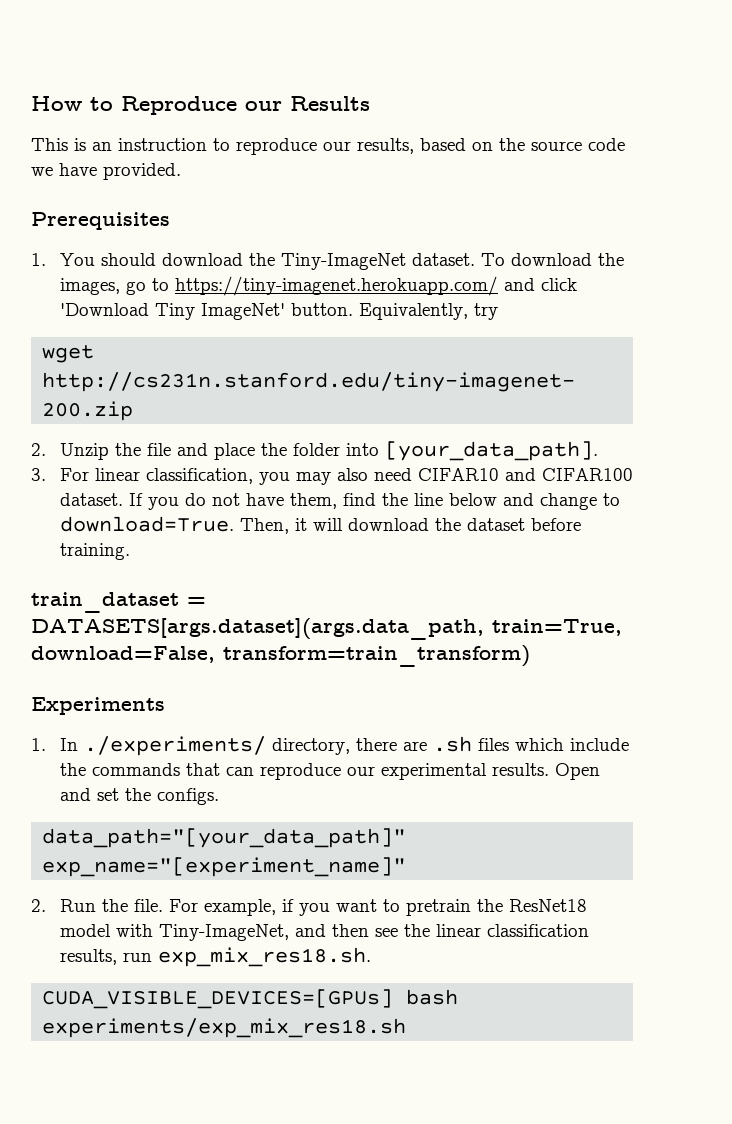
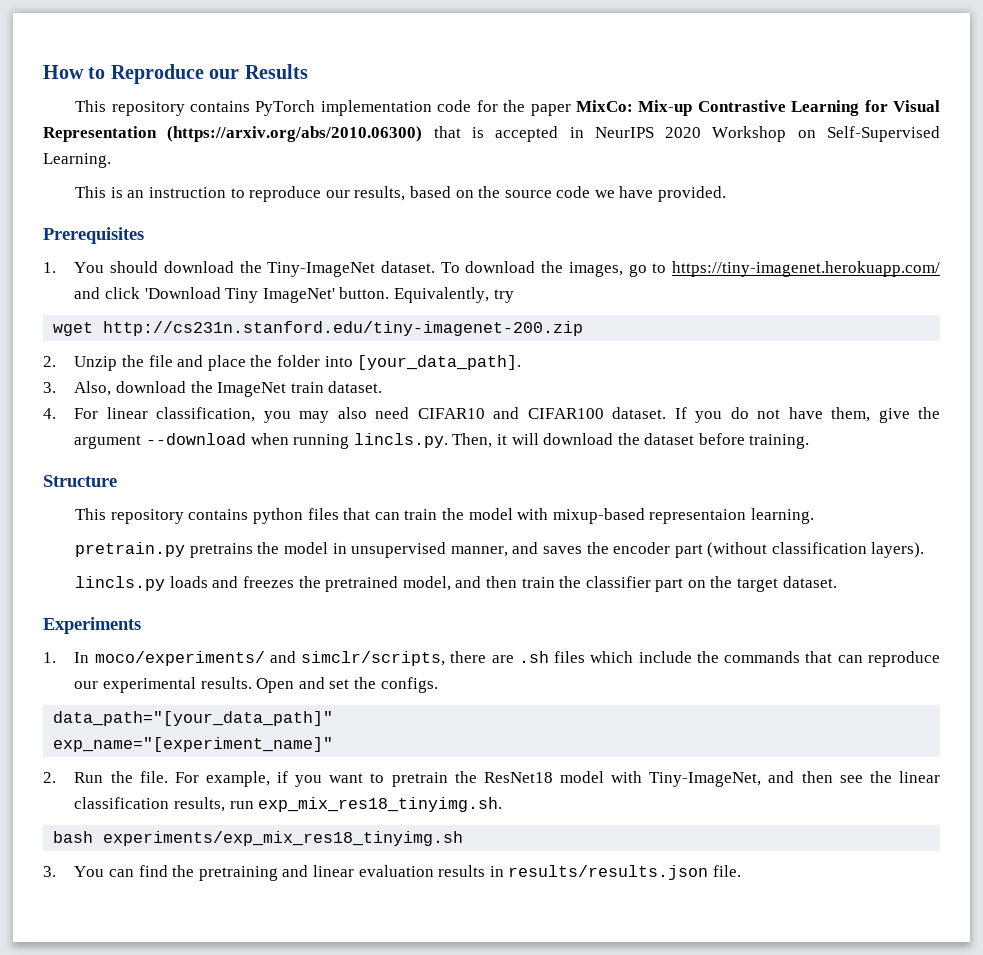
(370, 103) none -> [75,100,941,116] [43,126,940,142] [43,153,111,168] // This repository contains PyTorch implementation code for the paper MixCo: Mix-up Contrastive Learning for Visual Representation (https://arxiv.org/abs/2010.06300) that is accepted in NeurIPS 2020 Workshop on Self-Supervised Learning.
(46, 474) none -> [74,381,383,397] [43,408,56,419] Also, download the ImageNet train dataset. // 4.
[342,493,620,510] [59,516,234,532] find the line below and change to download=True. -> [878,407,941,423] [74,433,448,449] give the argument --download when running lincls.py.
[31,592,206,613] [31,618,622,640] [31,645,530,667] train_dataset = DATASETS[args.dataset](args.data_path, train=True, download=False, transform=train_transform) -> [43,475,117,487] [75,508,814,524] [75,542,925,558] [75,576,837,592] Structure // This repository contains python files that can train the model with mixup-based representaion learning. // pretrain.py pretrains the model in unsupervised manner, and saves the encoder part (without classification layers). // lincls.py loads and freezes the pretrained model, and then train the classifier part on the target dataset.
[83,736,350,756] ./experiments/ directory, -> [94,651,446,666] moco/experiments/ and simclr/scripts,
[157,947,371,967] [42,989,459,1009] [42,1018,407,1038] exp_mix_res18.sh. // CUDA_VISIBLE_DEVICES=[GPUs] bash experiments/exp_mix_res18.sh -> [258,797,503,812] [53,831,464,846] [43,865,741,881] exp_mix_res18_tinyimg.sh. // bash experiments/exp_mix_res18_tinyimg.sh // 3. You can find the pretraining and linear evaluation results in results/results.json file.

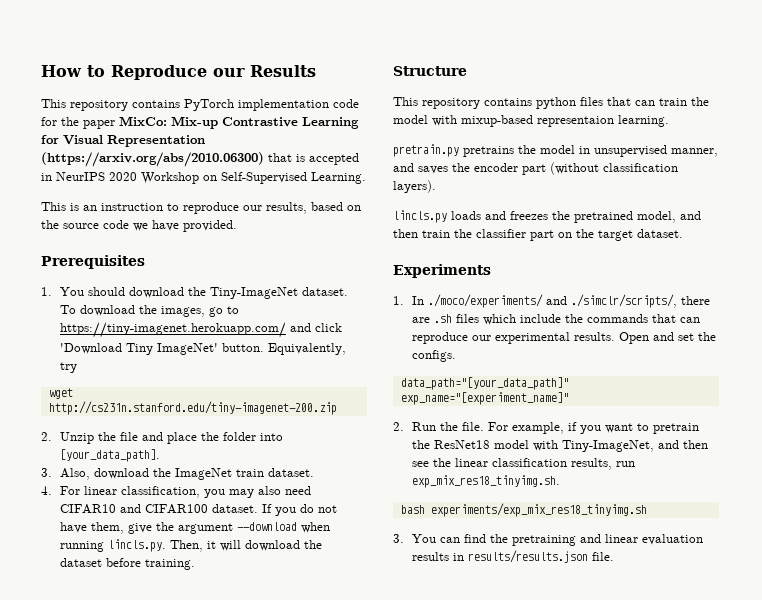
[94,651,446,666] moco/experiments/ and simclr/scripts, -> [428,294,678,308] ./moco/experiments/ and ./simclr/scripts/,

